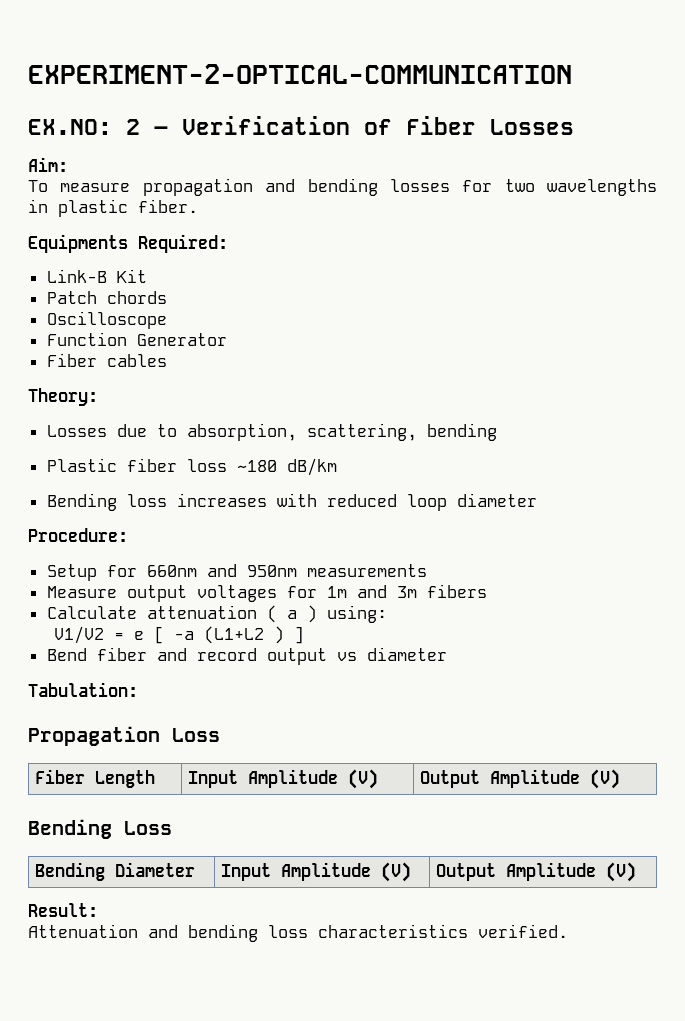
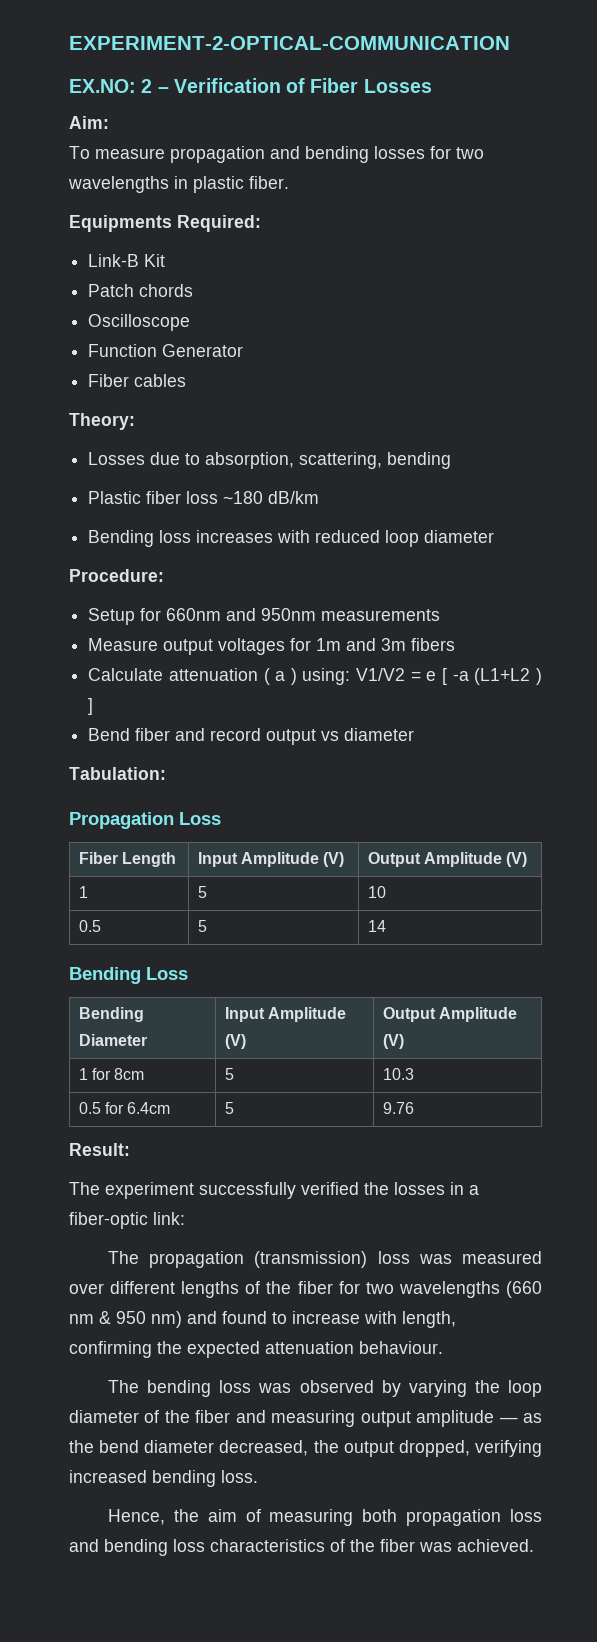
(387, 614) // -> (351, 676) none
(620, 779) none -> [78,886,88,898] [197,886,207,898] [367,886,386,898] [78,920,101,932] [197,920,207,932] [367,920,386,932] // 1 | 5 | 10 // 0.5 | 5 | 14
[28,903,98,917] [28,924,568,942] // Result: // Attenuation and bending loss characteristics verified. -> [78,1068,145,1080] [224,1068,234,1080] [382,1068,414,1080] [78,1102,171,1114] [224,1102,234,1114] [382,1102,414,1114] [69,1143,130,1156] [69,1182,479,1199] [69,1212,185,1229] [108,1251,542,1268] [69,1281,542,1298] [69,1311,456,1328] [69,1341,443,1358] [108,1380,542,1397] [69,1410,542,1427] [69,1440,542,1457] [69,1470,258,1487] [108,1509,542,1526] [69,1539,534,1556] // 1 for 8cm | 5 | 10.3 // 0.5 for 6.4cm | 5 | 9.76 // Result: // The experiment successfully verified the losses in a fiber-optic link: // The propagation (transmission) loss was measured over different lengths of the fiber for two wavelengths (660 nm & 950 nm) and found to increase with length, confirming the expected attenuation behaviour. // The bending loss was observed by varying the loop diameter of the fiber and measuring output amplitude — as the bend diameter decreased, the output dropped, verifying increased bending loss. // Hence, the aim of measuring both propagation loss and bending loss characteristics of the fiber was achieved.

